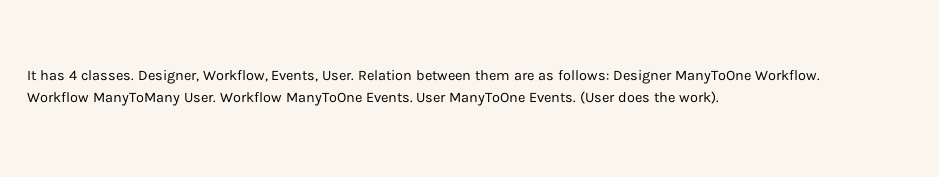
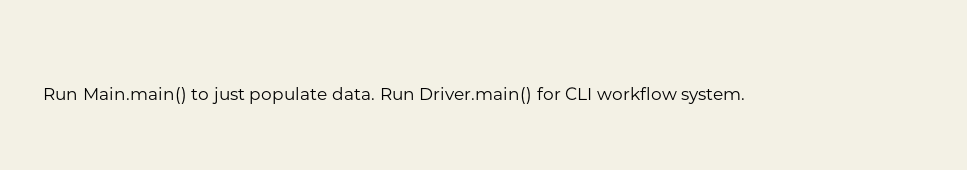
[27,70,820,84] [27,91,719,106] It has 4 classes. Designer, Workflow, Events, User. Relation between them are as follows: Designer ManyToOne Workflow. Workflow ManyToMany User. Workflow ManyToOne Events. User ManyToOne Events. (User does the work). -> [43,87,746,104] Run Main.main() to just populate data. Run Driver.main() for CLI workflow system.

